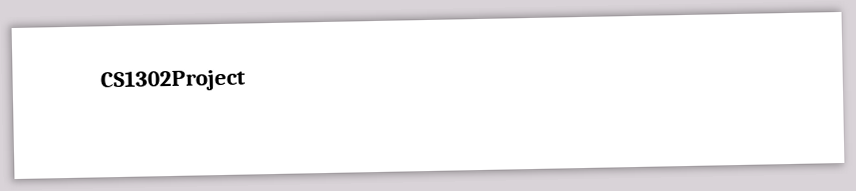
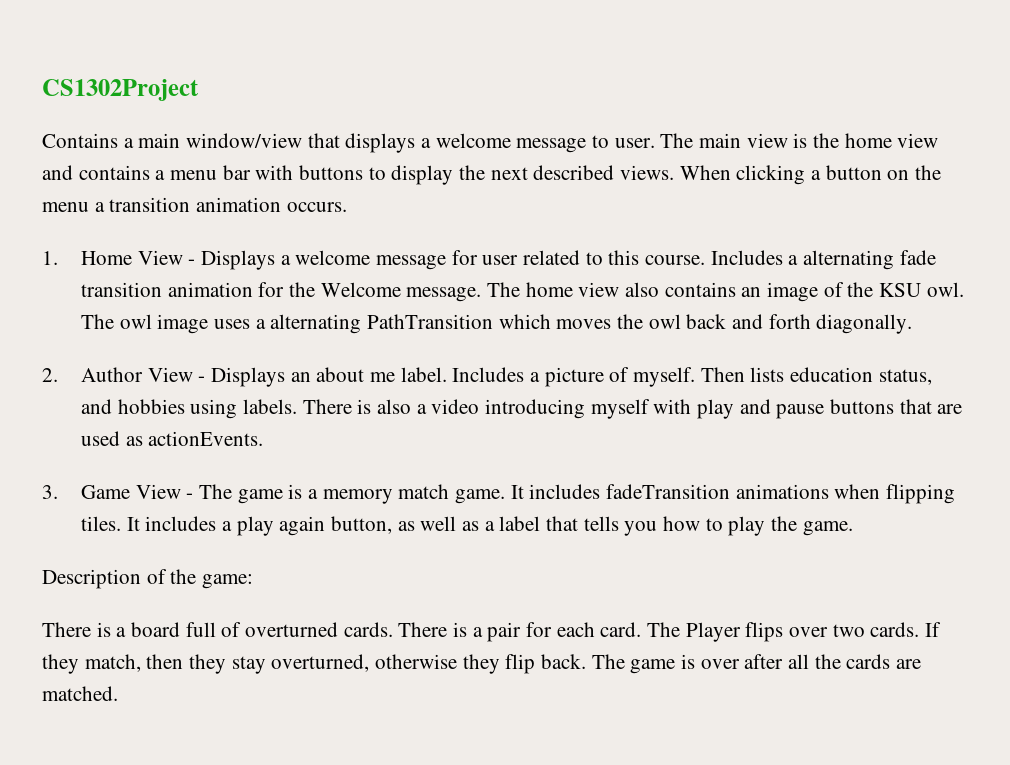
(246, 80) none -> [42,133,939,153] [42,165,942,185] [42,197,347,212] [42,250,936,270] [80,282,964,302] [80,314,913,334] [42,367,932,387] [80,399,963,419] [80,431,264,446] [42,484,955,504] [80,516,853,536] [42,569,254,589] [42,622,942,642] [42,654,922,674] [42,686,118,701] // Contains a main window/view that displays a welcome message to user. The main view is the home view and contains a menu bar with buttons to display the next described views. When clicking a button on the menu a transition animation occurs. // 1. Home View - Displays a welcome message for user related to this course. Includes a alternating fade transition animation for the Welcome message. The home view also contains an image of the KSU owl. The owl image uses a alternating PathTransition which moves the owl back and forth diagonally. // 2. Author View - Displays an about me label. Includes a picture of myself. Then lists education status, and hobbies using labels. There is also a video introducing myself with play and pause buttons that are used as actionEvents. // 3. Game View - The game is a memory match game. It includes fadeTransition animations when flipping tiles. It includes a play again button, as well as a label that tells you how to play the game. // Description of the game: // There is a board full of overturned cards. There is a pair for each card. The Player flips over two cards. If they match, then they stay overturned, otherwise they flip back. The game is over after all the cards are matched.

